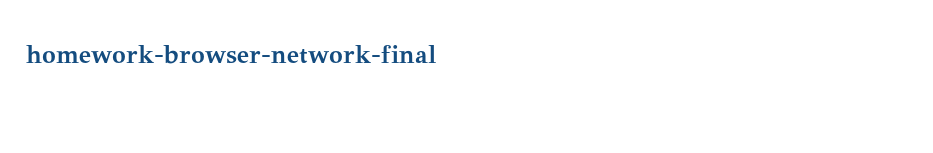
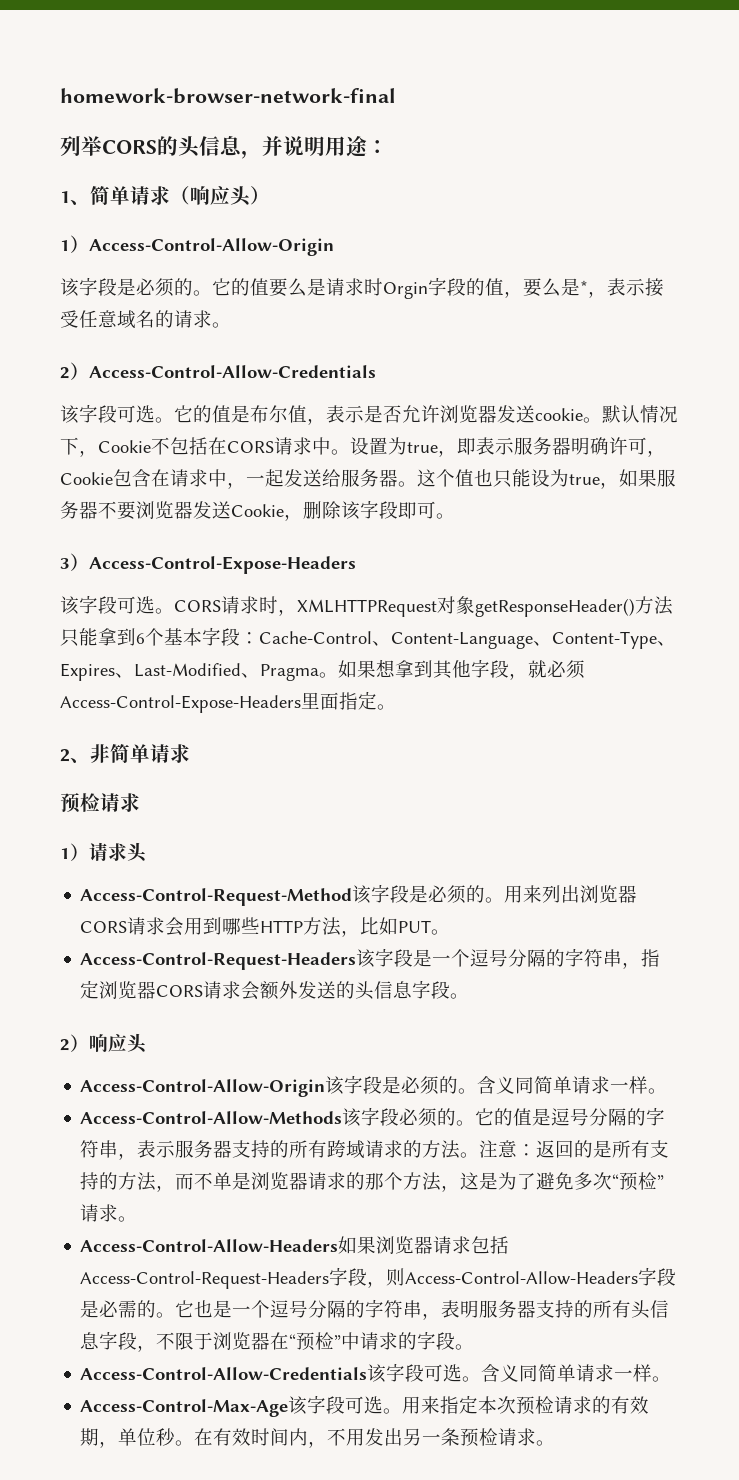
(436, 54) none -> [60,136,388,159] [60,186,270,206] [60,235,334,256] [60,277,664,299] [60,310,231,329] [60,362,376,380] [60,404,678,425] [60,437,666,457] [60,469,676,489] [60,500,455,521] [60,553,356,574] [60,595,673,617] [60,627,676,649] [60,659,585,681] [60,691,396,713] [60,744,190,763] [60,793,140,813] [60,842,147,862] [80,884,638,906] [80,917,451,937] [80,948,661,970] [80,980,470,1000] [60,1033,147,1053] [80,1075,668,1097] [80,1107,666,1127] [80,1140,670,1160] [80,1172,665,1192] [80,1204,138,1222] [80,1236,510,1254] [80,1267,677,1289] [80,1299,670,1320] [80,1331,475,1352] [80,1363,672,1383] [80,1395,650,1417] [80,1428,556,1448] // 列举CORS的头信息，并说明用途： // 1、简单请求（响应头） // 1）Access-Control-Allow-Origin // 该字段是必须的。它的值要么是请求时Orgin字段的值，要么是*，表示接受任意域名的请求。 // 2）Access-Control-Allow-Credentials // 该字段可选。它的值是布尔值，表示是否允许浏览器发送cookie。默认情况下，Cookie不包括在CORS请求中。设置为true，即表示服务器明确许可，Cookie包含在请求中，一起发送给服务器。这个值也只能设为true，如果服务器不要浏览器发送Cookie，删除该字段即可。 // 3）Access-Control-Expose-Headers // 该字段可选。CORS请求时，XMLHTTPRequest对象getResponseHeader()方法只能拿到6个基本字段：Cache-Control、Content-Language、Content-Type、Expires、Last-Modified、Pragma。如果想拿到其他字段，就必须Access-Control-Expose-Headers里面指定。 // 2、非简单请求 // 预检请求 // 1）请求头 // Access-Control-Request-Method该字段是必须的。用来列出浏览器CORS请求会用到哪些HTTP方法，比如PUT。 // Access-Control-Request-Headers该字段是一个逗号分隔的字符串，指定浏览器CORS请求会额外发送的头信息字段。 // 2）响应头 // Access-Control-Allow-Origin该字段是必须的。含义同简单请求一样。 // Access-Control-Allow-Methods该字段必须的。它的值是逗号分隔的字符串，表示服务器支持的所有跨域请求的方法。注意：返回的是所有支持的方法，而不单是浏览器请求的那个方法，这是为了避免多次“预检”请求。 // Access-Control-Allow-Headers如果浏览器请求包括Access-Control-Request-Headers字段，则Access-Control-Allow-Headers字段是必需的。它也是一个逗号分隔的字符串，表明服务器支持的所有头信息字段，不限于浏览器在“预检”中请求的字段。 // Access-Control-Allow-Credentials该字段可选。含义同简单请求一样。 // Access-Control-Max-Age该字段可选。用来指定本次预检请求的有效期，单位秒。在有效时间内，不用发出另一条预检请求。

